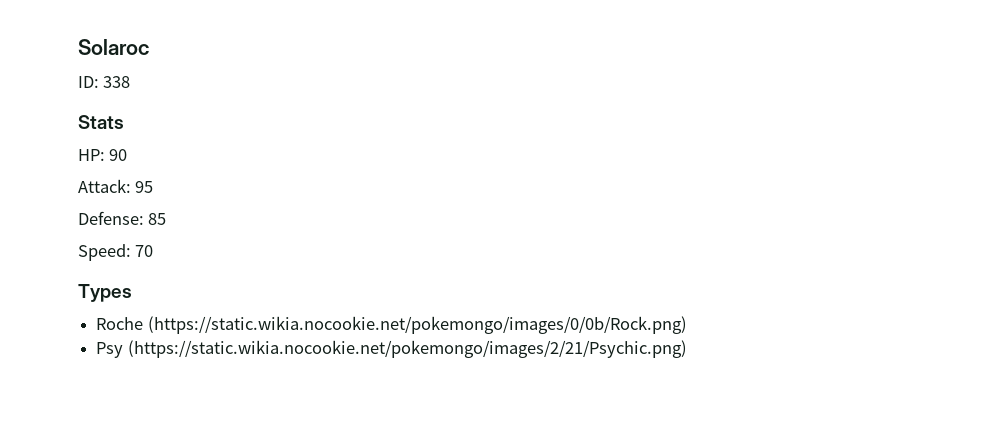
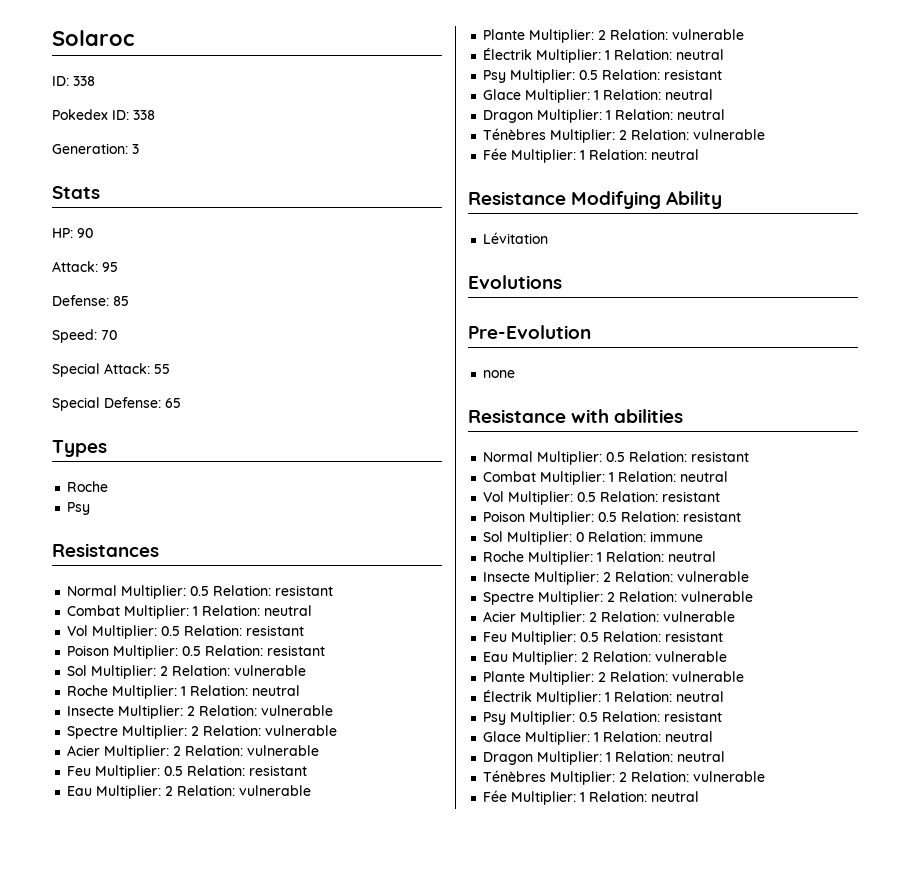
(131, 82) none -> [52,109,155,120] [52,143,139,154] // Pokedex ID: 338 // Generation: 3
(154, 251) none -> [52,363,170,377] [52,397,181,411] // Special Attack: 55 // Special Defense: 65
[147,316,687,334] [96,340,687,358] (https://static.wikia.nocookie.net/pokemongo/images/0/0b/Rock.png) // Psy (https://static.wikia.nocookie.net/pokemongo/images/2/21/Psychic.png) -> [67,502,91,515] [52,543,159,557] [67,585,334,599] [67,605,313,619] [67,625,305,639] [67,645,326,659] [67,665,307,679] [67,685,301,699] [67,705,334,719] [67,725,338,739] [67,745,320,759] [67,765,308,779] [67,785,312,799] [483,29,745,43] [483,47,725,63] [483,69,723,83] [483,89,714,103] [483,109,726,123] [483,128,766,143] [483,148,700,163] [468,191,723,209] [483,232,549,244] [468,275,562,289] [468,325,591,339] [483,370,516,378] [468,409,684,423] [483,451,750,465] [483,471,729,485] [483,491,721,505] [483,511,742,525] [483,531,704,545] [483,551,717,565] [483,571,750,585] [483,591,754,605] [483,611,736,625] [483,631,724,645] [483,651,728,665] [483,671,745,685] [483,689,725,705] [483,711,723,725] [483,731,714,745] [483,751,726,765] [483,770,766,785] [483,790,700,805] // Psy // Resistances // Normal Multiplier: 0.5 Relation: resistant // Combat Multiplier: 1 Relation: neutral // Vol Multiplier: 0.5 Relation: resistant // Poison Multiplier: 0.5 Relation: resistant // Sol Multiplier: 2 Relation: vulnerable // Roche Multiplier: 1 Relation: neutral // Insecte Multiplier: 2 Relation: vulnerable // Spectre Multiplier: 2 Relation: vulnerable // Acier Multiplier: 2 Relation: vulnerable // Feu Multiplier: 0.5 Relation: resistant // Eau Multiplier: 2 Relation: vulnerable // Plante Multiplier: 2 Relation: vulnerable // Électrik Multiplier: 1 Relation: neutral // Psy Multiplier: 0.5 Relation: resistant // Glace Multiplier: 1 Relation: neutral // Dragon Multiplier: 1 Relation: neutral // Ténèbres Multiplier: 2 Relation: vulnerable // Fée Multiplier: 1 Relation: neutral // Resistance Modifying Ability // Lévitation // Evolutions // Pre-Evolution // none // Resistance with abilities // Normal Multiplier: 0.5 Relation: resistant // Combat Multiplier: 1 Relation: neutral // Vol Multiplier: 0.5 Relation: resistant // Poison Multiplier: 0.5 Relation: resistant // Sol Multiplier: 0 Relation: immune // Roche Multiplier: 1 Relation: neutral // Insecte Multiplier: 2 Relation: vulnerable // Spectre Multiplier: 2 Relation: vulnerable // Acier Multiplier: 2 Relation: vulnerable // Feu Multiplier: 0.5 Relation: resistant // Eau Multiplier: 2 Relation: vulnerable // Plante Multiplier: 2 Relation: vulnerable // Électrik Multiplier: 1 Relation: neutral // Psy Multiplier: 0.5 Relation: resistant // Glace Multiplier: 1 Relation: neutral // Dragon Multiplier: 1 Relation: neutral // Ténèbres Multiplier: 2 Relation: vulnerable // Fée Multiplier: 1 Relation: neutral

